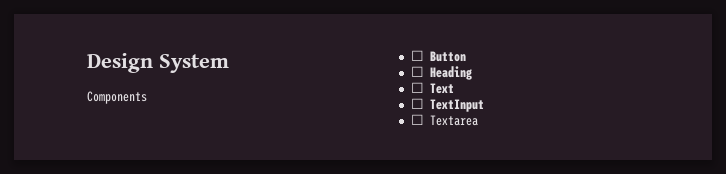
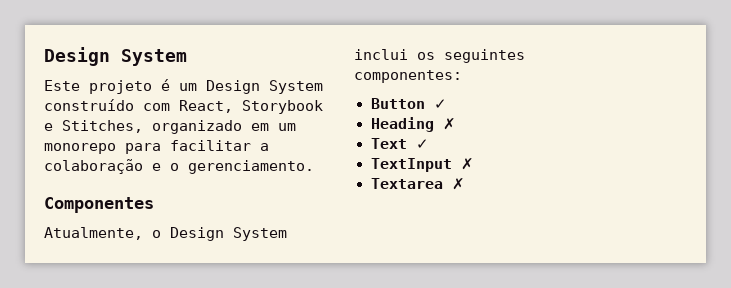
[87,91,147,104] [410,50,424,61] Components // ☐ -> [44,79,323,94] [44,99,323,114] [44,120,296,134] [44,140,269,154] [44,159,314,174] [44,197,154,213] [44,227,287,241] [354,49,525,63] [354,70,462,83] Este projeto é um Design System construído com React, Storybook e Stitches, organizado em um monorepo para facilitar a colaboração e o gerenciamento. // Componentes // Atualmente, o Design System inclui os seguintes componentes: //
[410,66,424,77] // ☐ -> [433,99,447,109] ✓ //
[410,82,424,93] // ☐ -> [442,118,456,130] ✗ //
[410,98,424,109] // ☐ -> [415,139,429,149] ✓ //
[410,114,478,126] // ☐ Textarea -> [460,158,474,170] [370,178,465,190] ✗ // Textarea ✗

